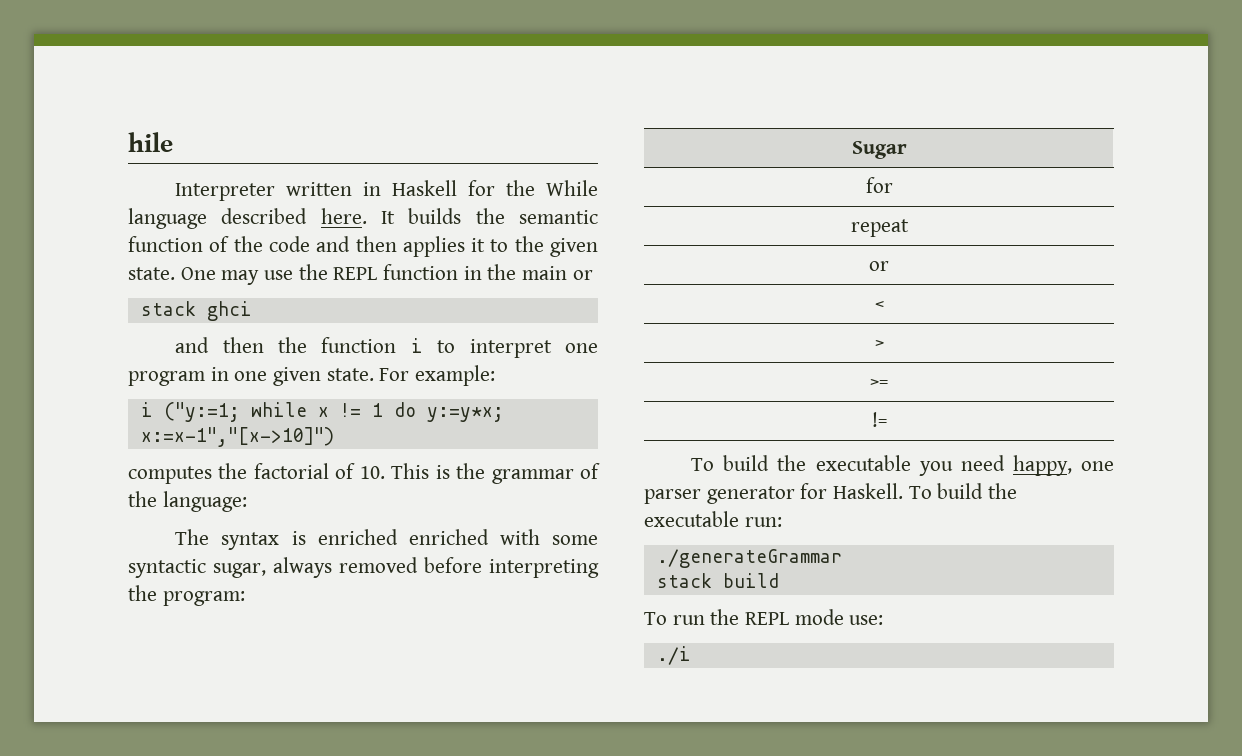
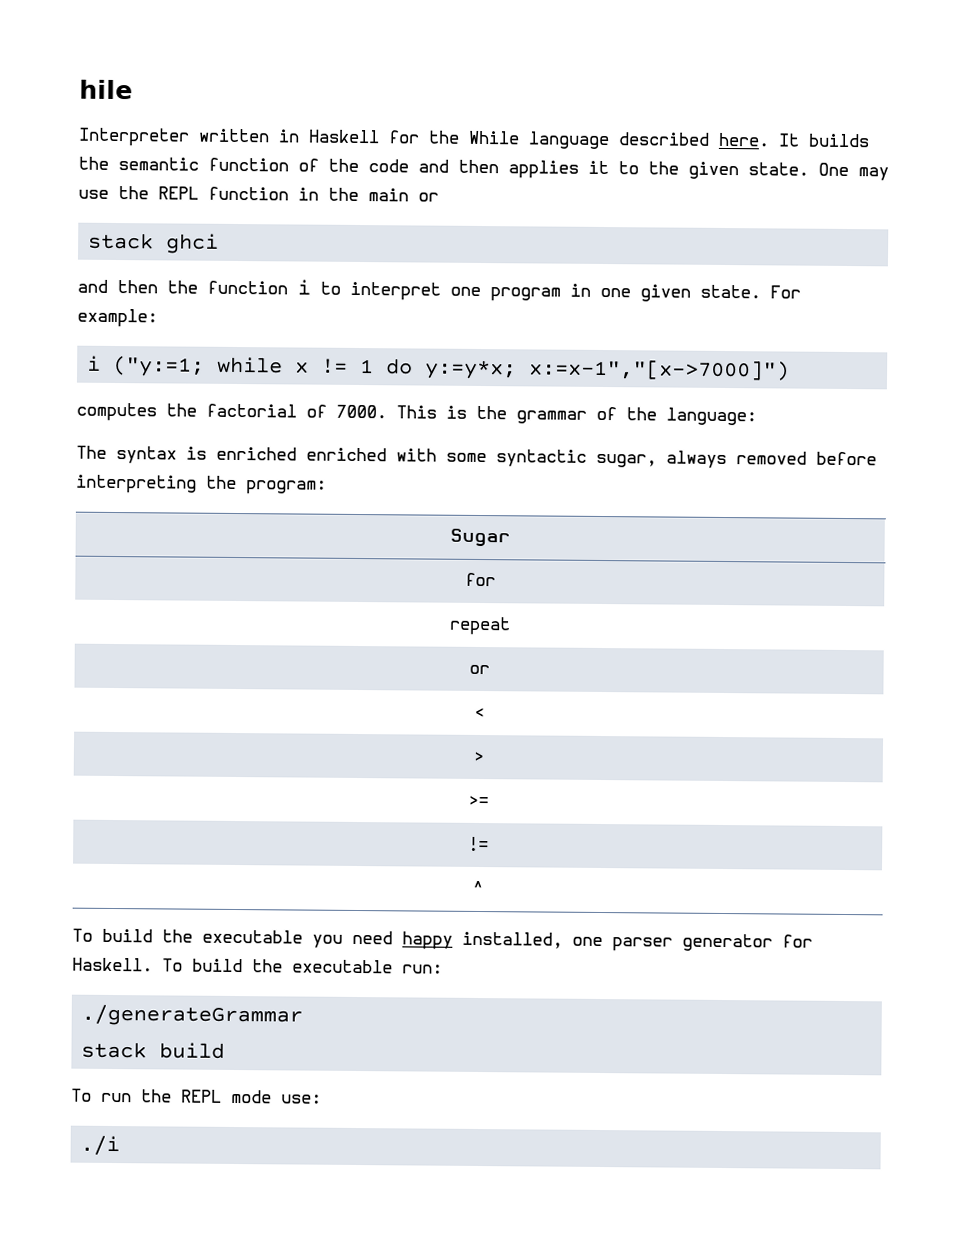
[140,427,334,447] x:=x-1","[x->10]") -> [529,359,791,381] x:=x-1","[x->7000]")
[359,466,385,479] 10. -> [336,404,387,419] 7000.
(887, 419) none -> [472,880,483,895] // ^
[1012,455,1072,476] happy, -> [402,931,563,950] happy installed,

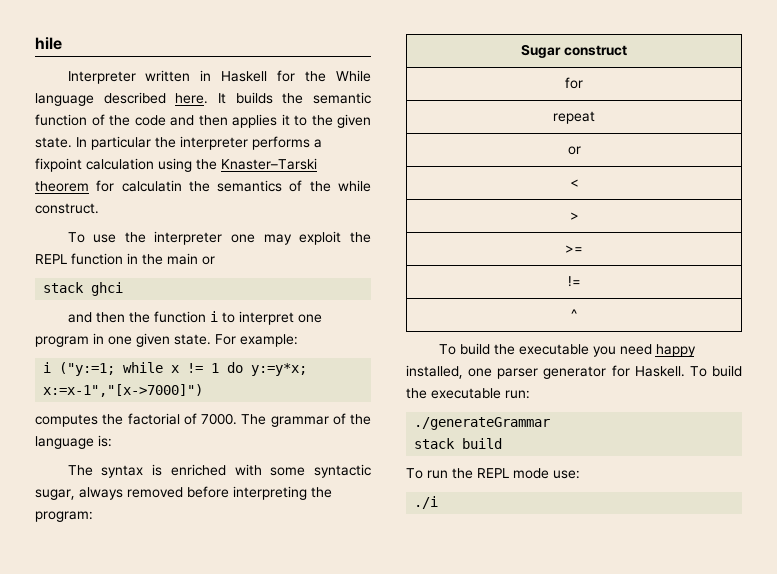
[818,162,889,181] [78,189,109,199] One may use -> [76,136,322,150] [35,158,317,172] [35,180,371,192] [35,203,99,214] [67,231,342,245] In particular the interpreter performs a fixpoint calculation using the Knaster–Tarski theorem for calculatin the semantics of the while construct. // To use the interpreter one may exploit
[396,405,507,420] This is the -> [241,414,267,425] The
[666,407,757,426] language: -> [35,435,112,449] language is:
[306,447,387,462] enriched -> (226, 470) none
(511, 538) none -> [563,45,627,56] construct

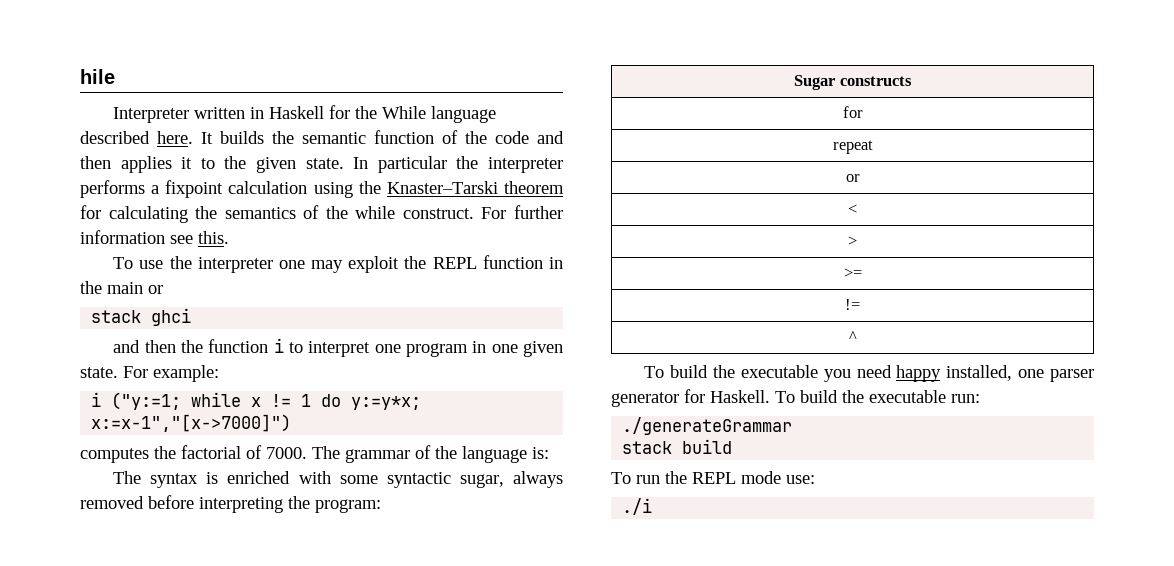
[121,180,182,192] calculatin -> [108,206,188,223] calculating
(99, 208) none -> [481,205,563,219] [80,230,229,244] For further information see this.
[563,45,627,56] construct -> [839,76,912,86] constructs

